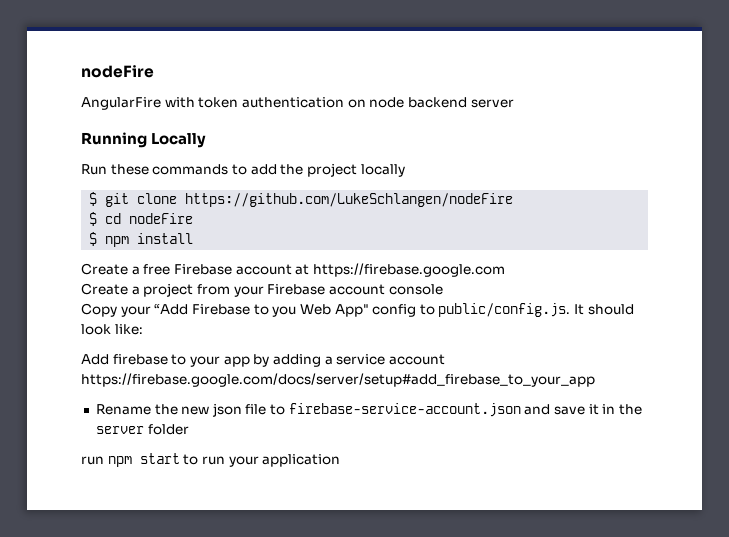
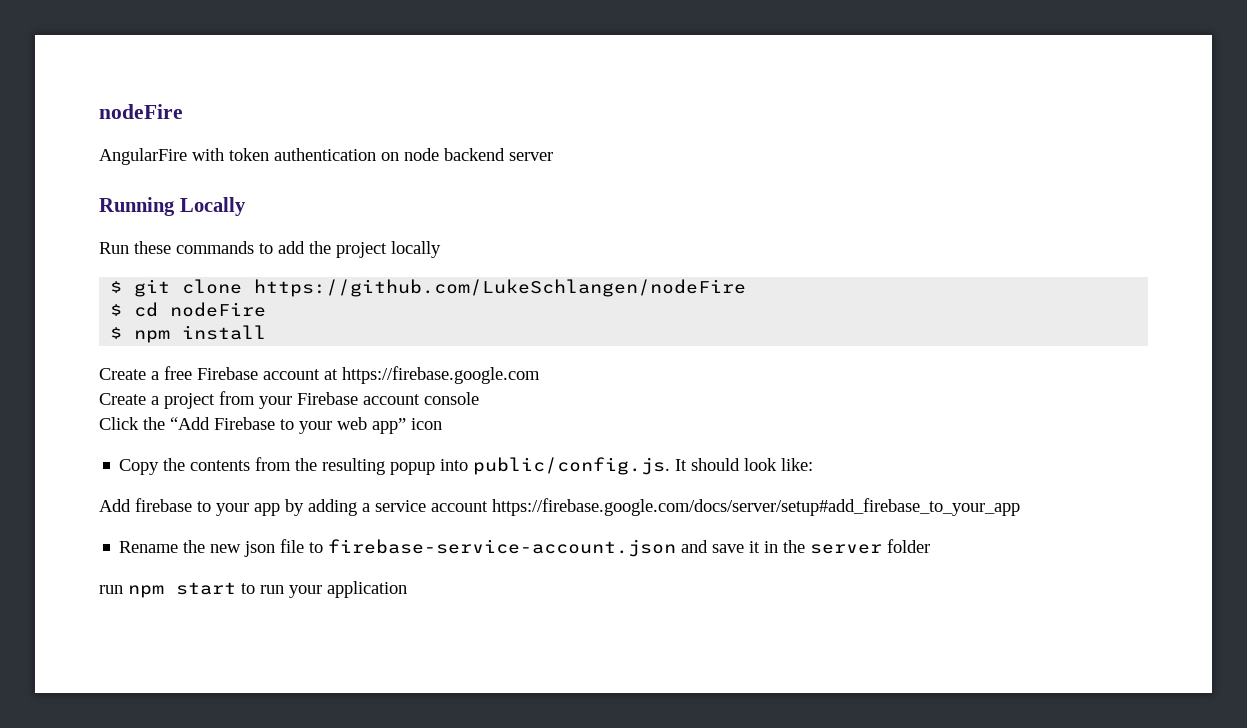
[81,303,151,317] Copy your -> [99,417,165,430] Click the
[272,304,435,317] you Web App" config to -> [299,417,442,434] [119,457,469,475] your web app” icon // Copy the contents from the resulting popup into

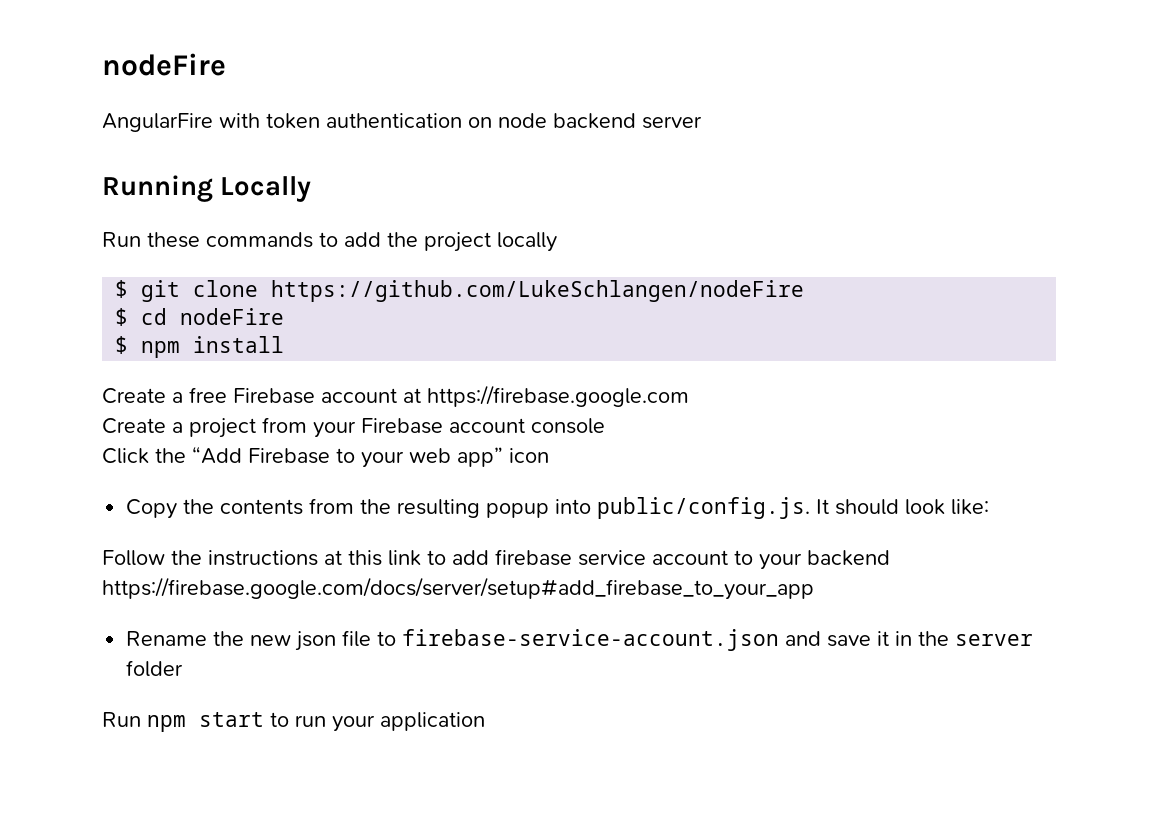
[99,498,488,516] Add firebase to your app by adding a service account -> [102,549,890,570] Follow the instructions at this link to add firebase service account to your backend
[99,585,123,594] run -> [102,712,141,727] Run

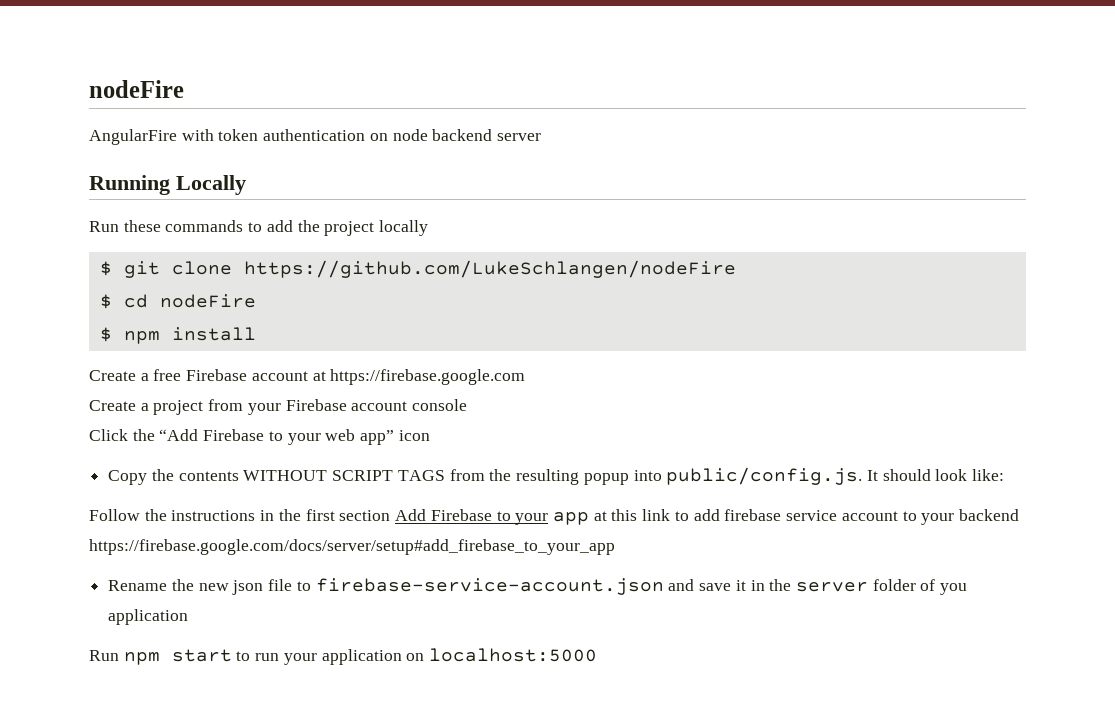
(304, 507) none -> [243,470,445,481] WITHOUT SCRIPT TAGS
(318, 558) none -> [260,509,589,525] in the first section Add Firebase to your app
(184, 668) none -> [920,579,968,595] [108,609,189,625] of you application
(485, 721) none -> [406,648,598,662] on localhost:5000

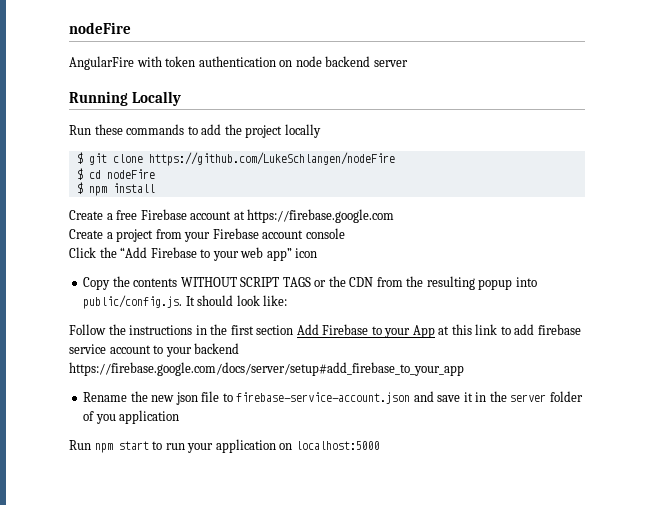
(445, 475) none -> [314,276,374,287] or the CDN
[552,512,589,525] app -> [412,325,435,338] App

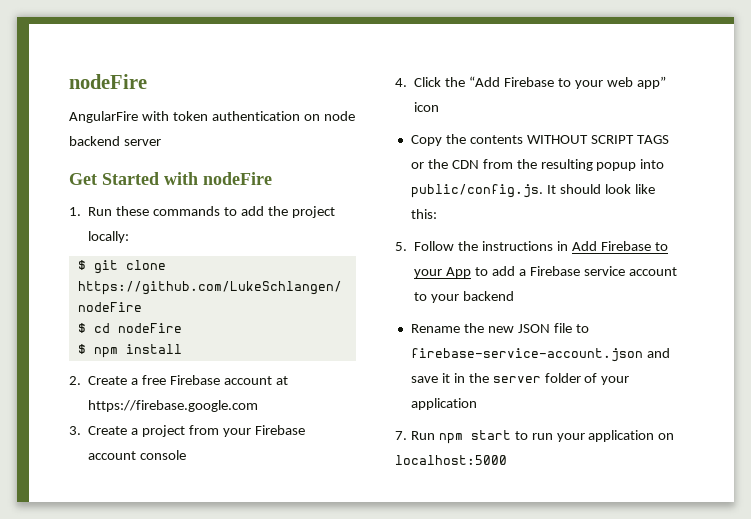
[69,91,181,106] Running Locally // -> [69,172,272,185] [69,207,81,216] Get Started with nodeFire // 1.
[284,124,321,138] locally -> [88,231,130,243] locally:
(155, 188) none -> [69,376,81,385] 2.
(395, 216) none -> [69,426,81,435] 3.
(345, 233) none -> [395,78,407,87] 4.
[263,295,288,306] like: // -> [634,184,655,194] [410,209,437,219] [395,242,407,251] like this: // 5.
[210,324,294,335] the first section -> (569, 246) none
[438,324,581,335] at this link to add firebase -> [475,266,580,276] to add a Firebase
[69,362,464,376] https://firebase.google.com/docs/server/setup#add_firebase_to_your_app -> (515, 296) none
[175,392,198,405] json -> [517,324,550,333] JSON
[95,414,116,424] you -> [601,376,630,385] your
(180, 417) none -> [395,431,407,440] 7.

